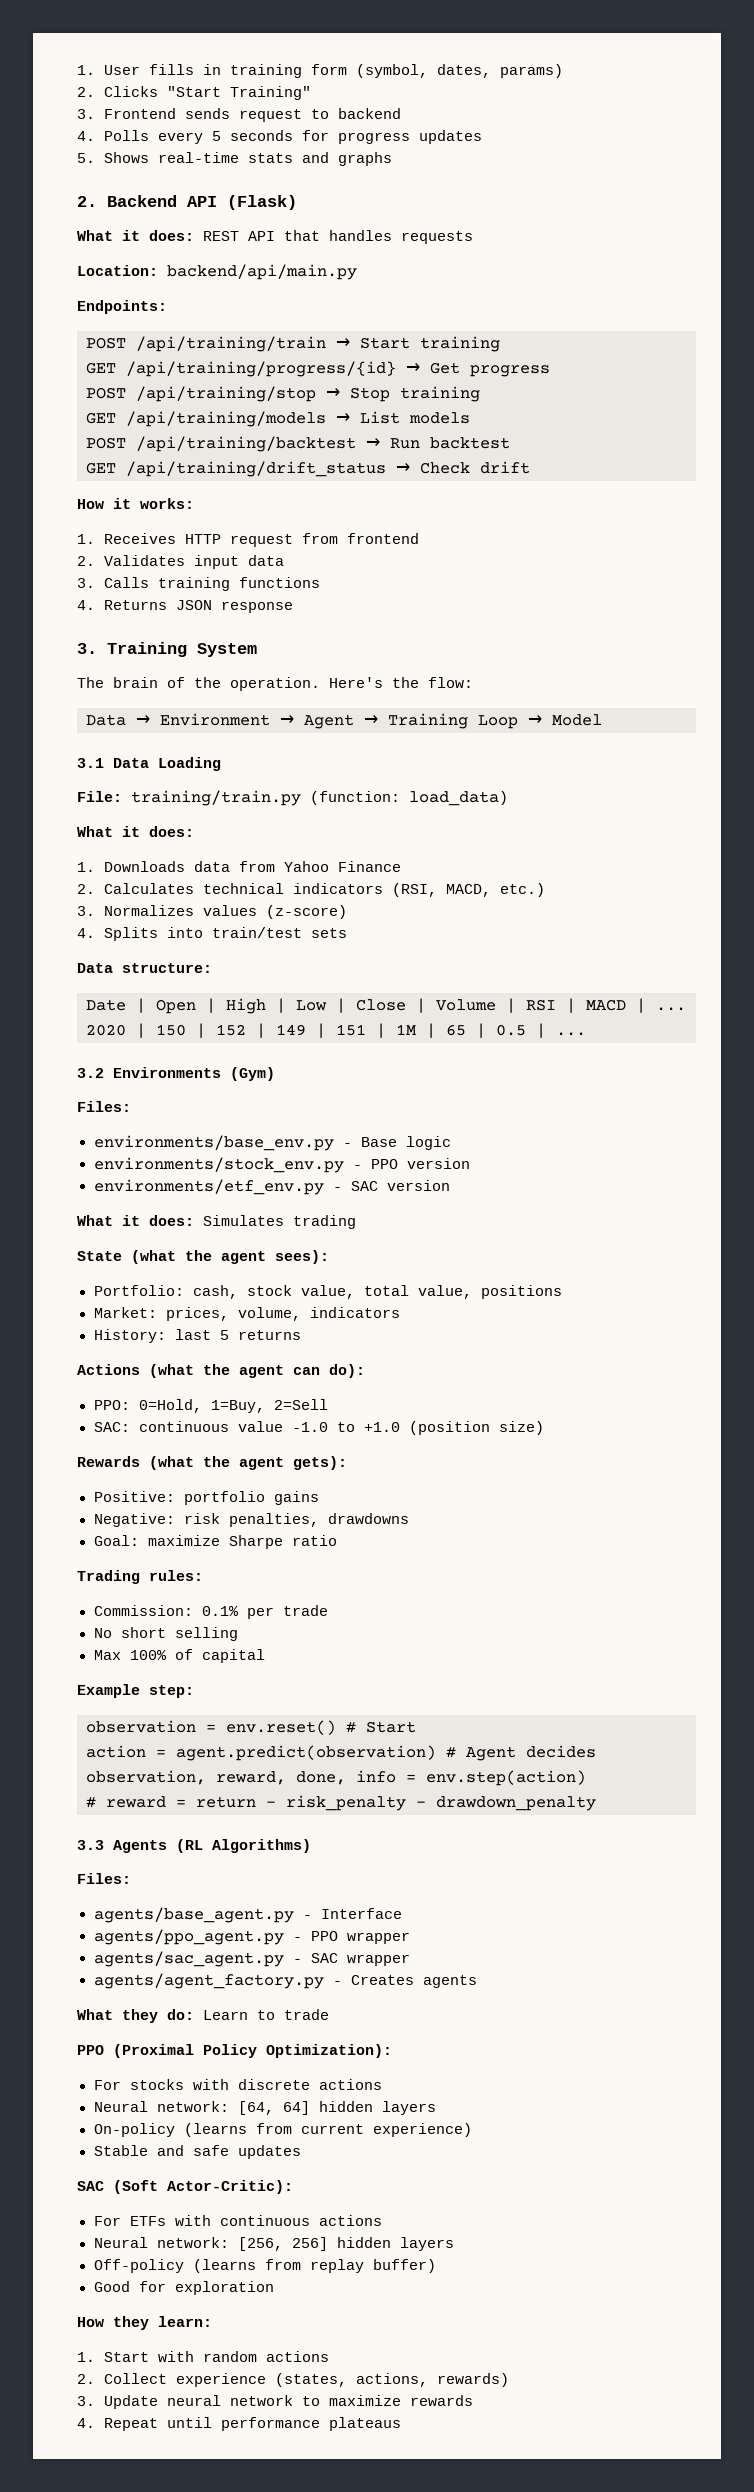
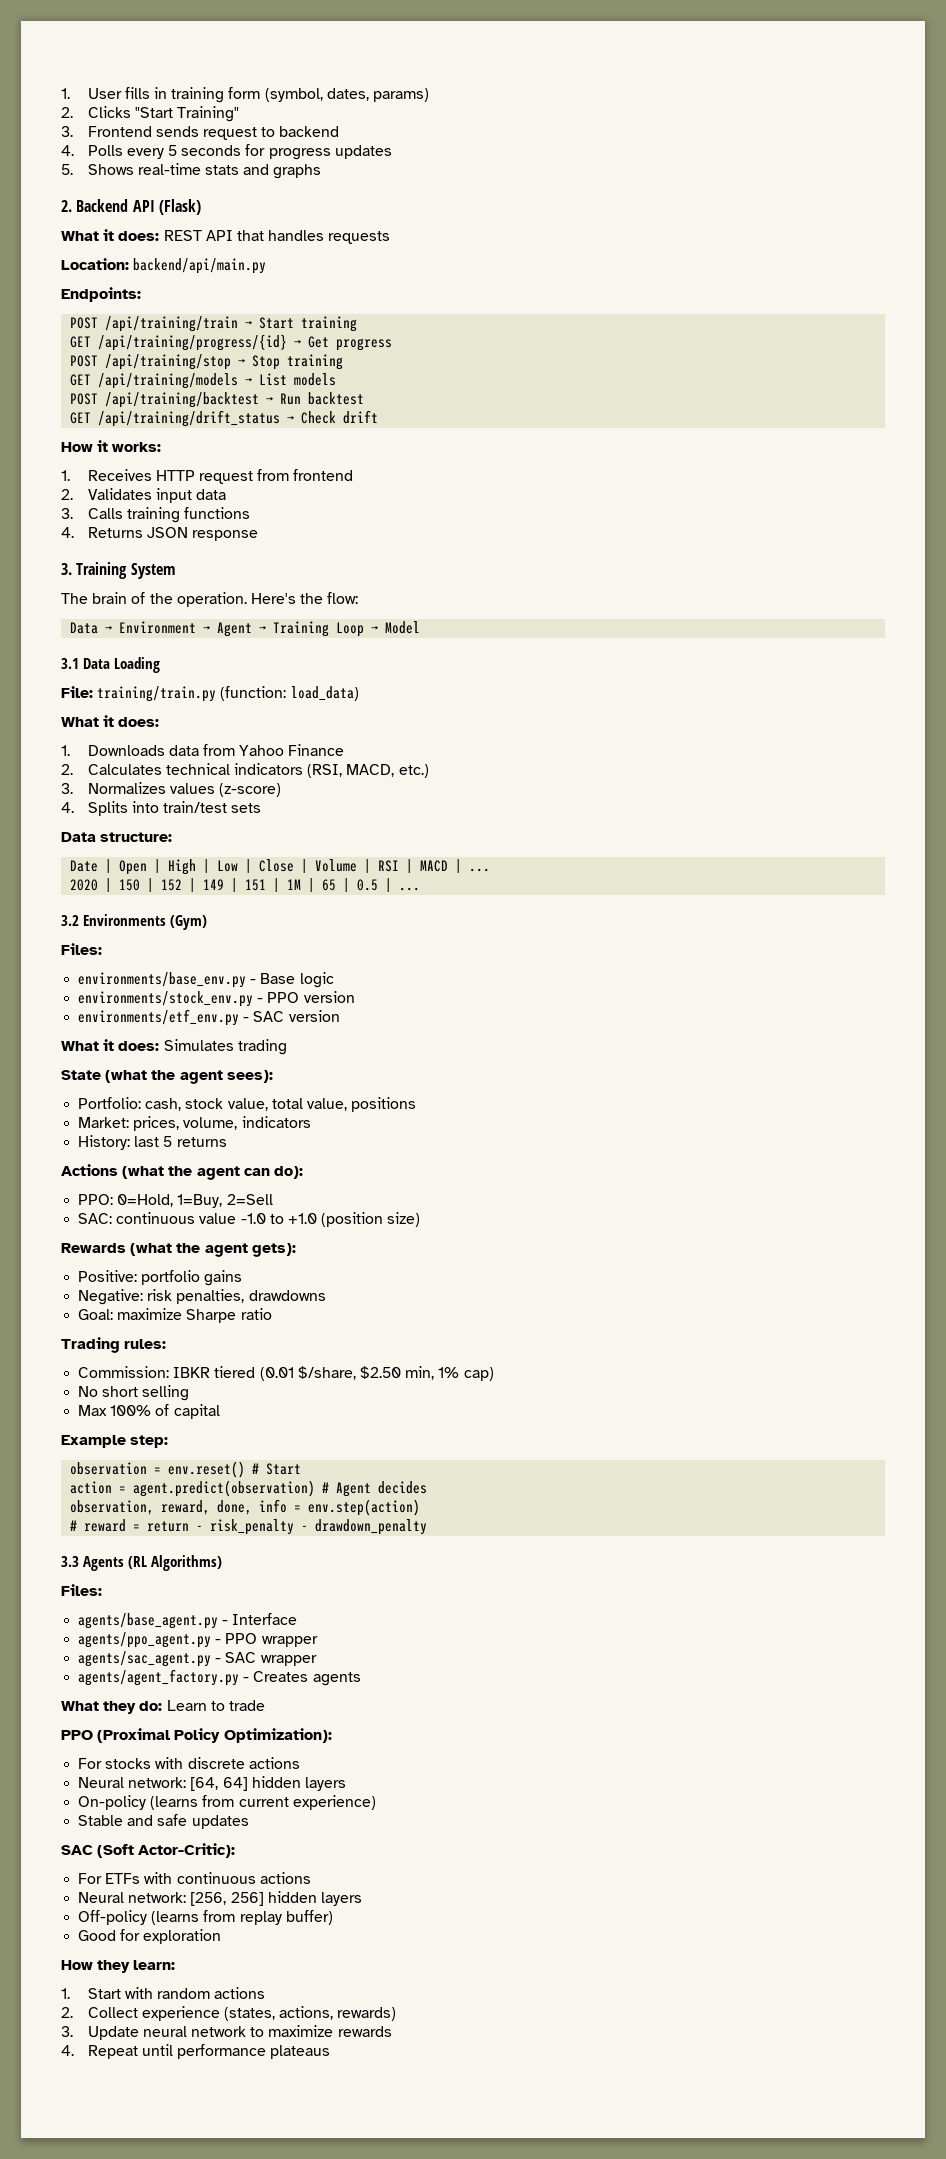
[201,1605,328,1619] 0.1% per trade -> [173,1366,494,1381] IBKR tiered (0.01 $/share, $2.50 min, 1% cap)

